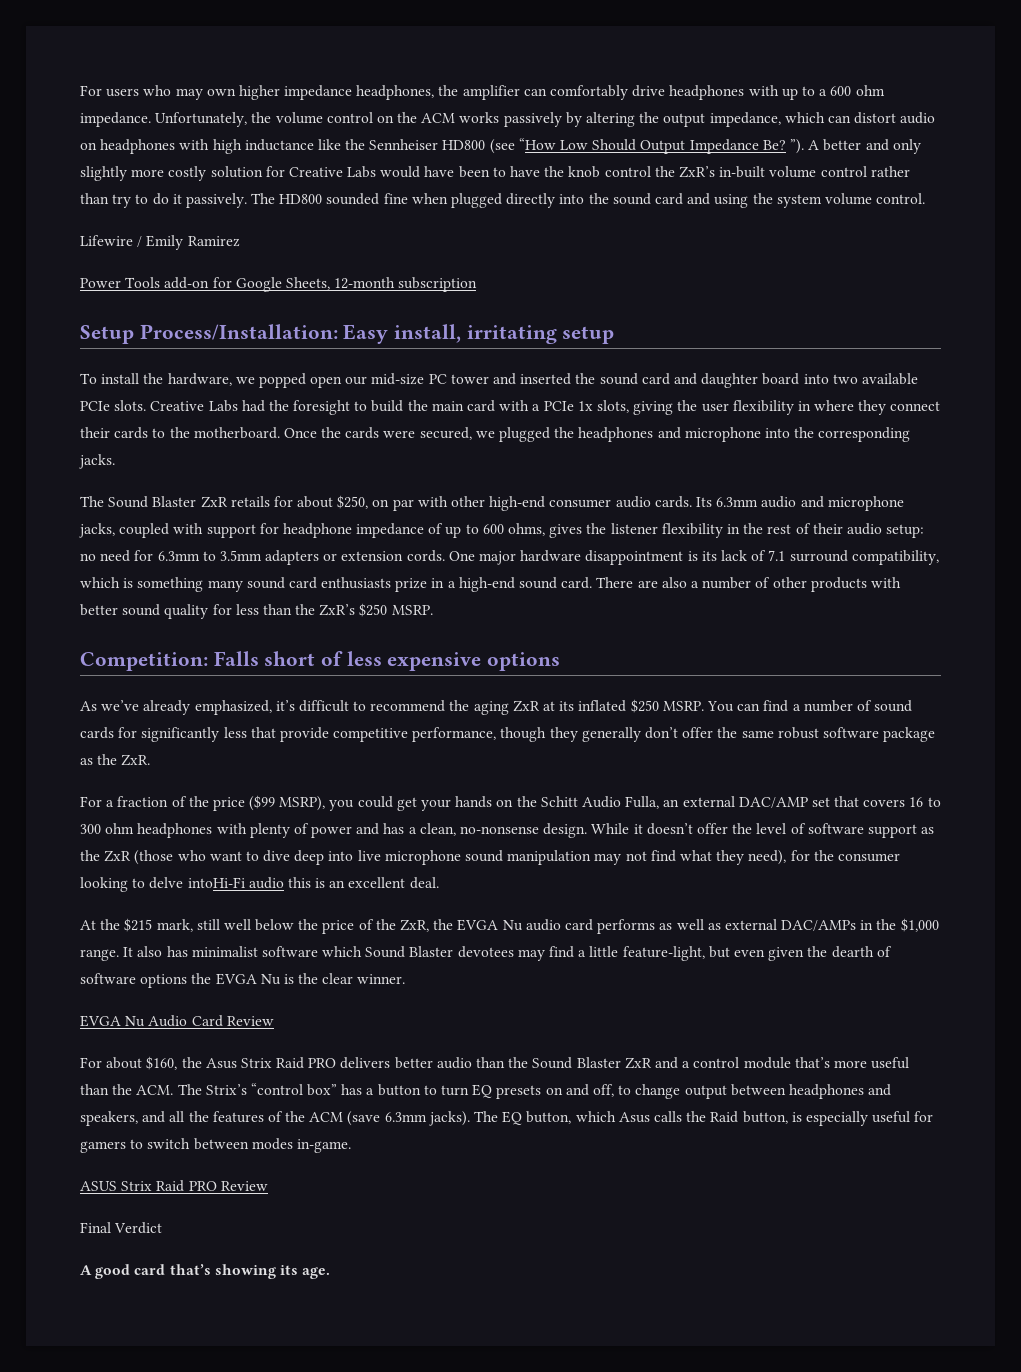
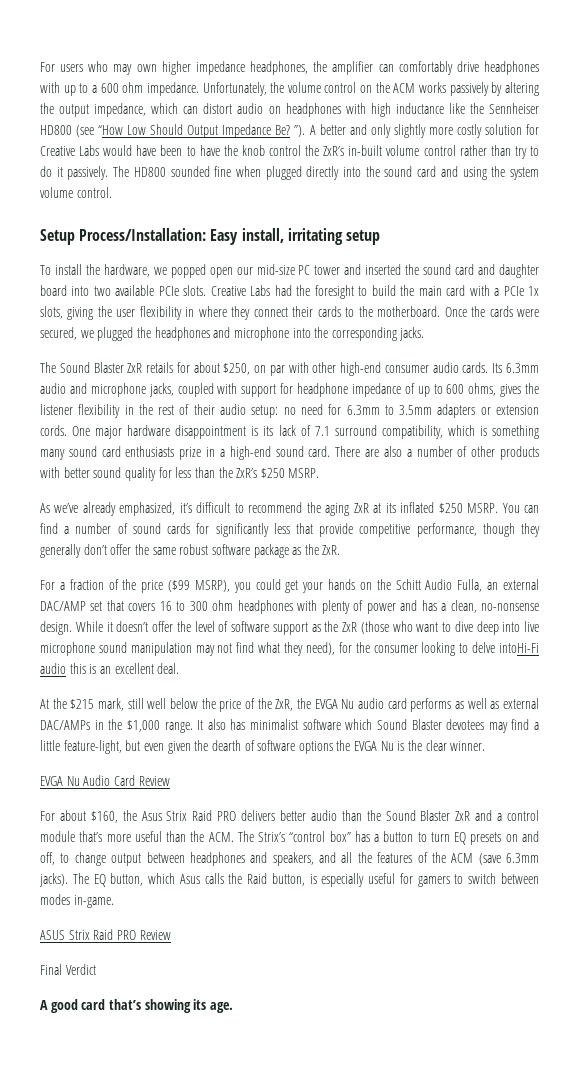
[80,235,240,250] [80,277,478,292] // Lifewire / Emily Ramirez // Power Tools add-on for Google Sheets, 12-month subscription -> (112, 192) none
[80,651,561,671] // Competition: Falls short of less expensive options -> (320, 473) none

